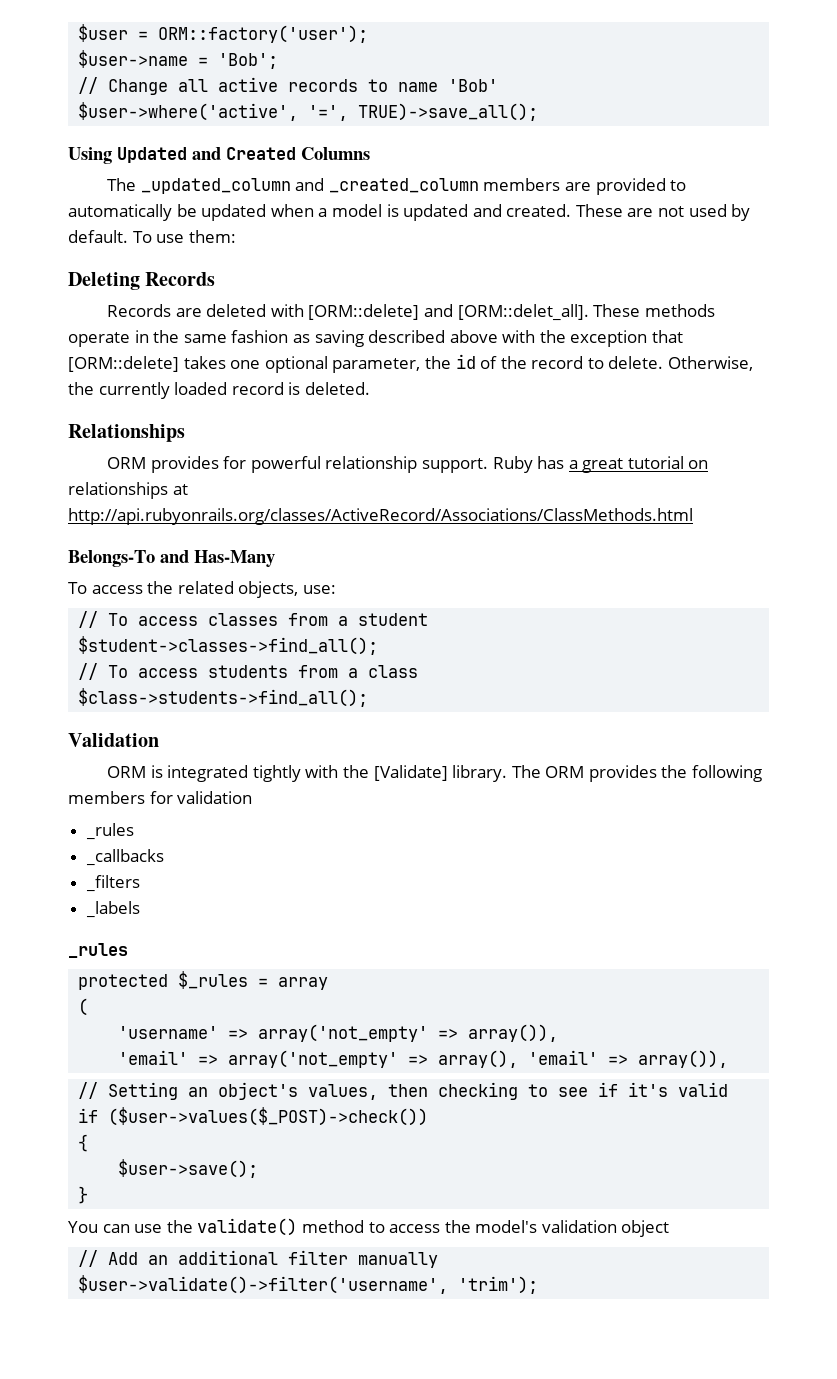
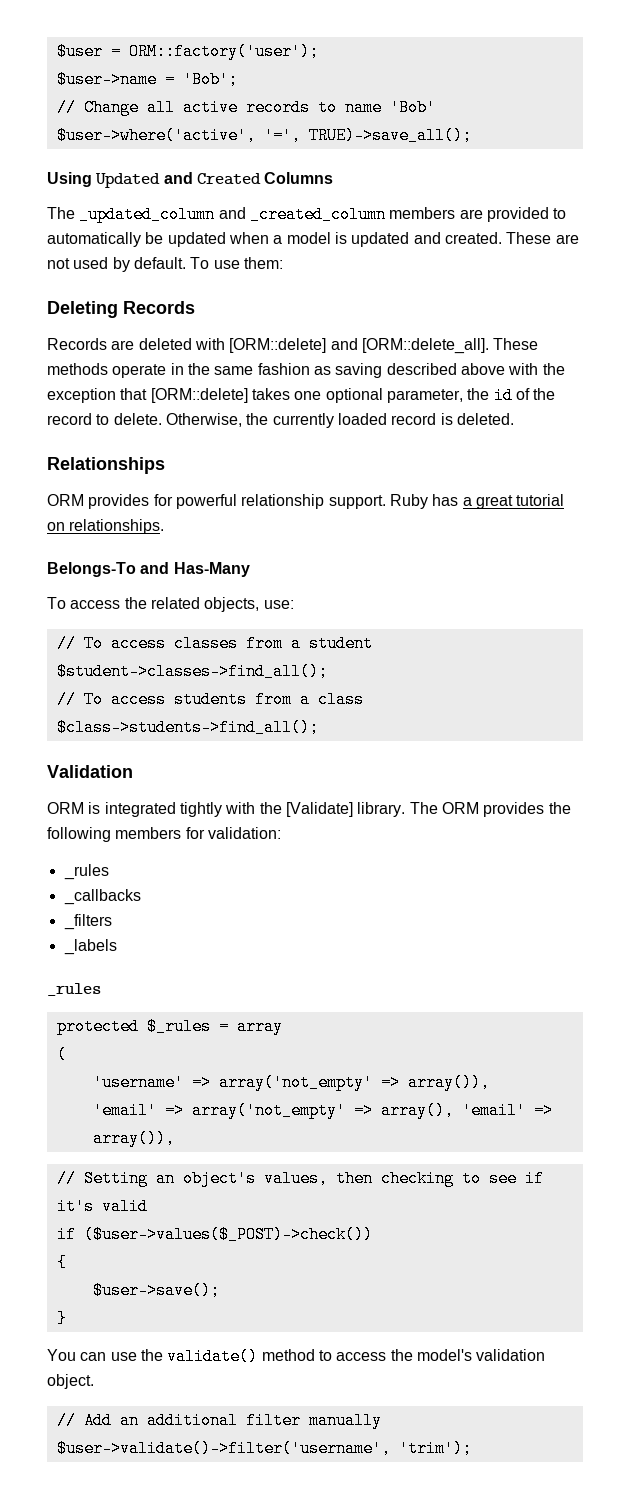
[457,304,589,321] [ORM::delet_all]. -> [361,338,489,354] [ORM::delete_all].
[68,482,188,499] [68,508,693,525] relationships at http://api.rubyonrails.org/classes/ActiveRecord/Associations/ClassMethods.html -> [69,519,165,534] relationships.
[177,791,253,804] validation -> [207,827,281,839] validation:
[621,1220,670,1237] object -> [47,1374,94,1389] object.

